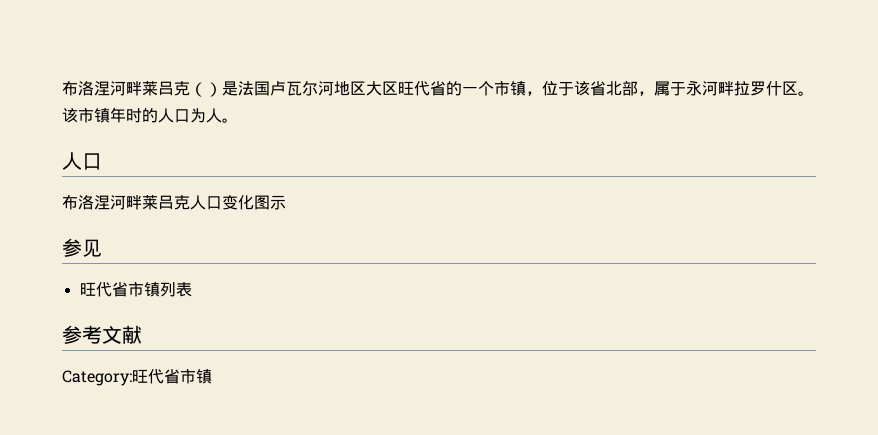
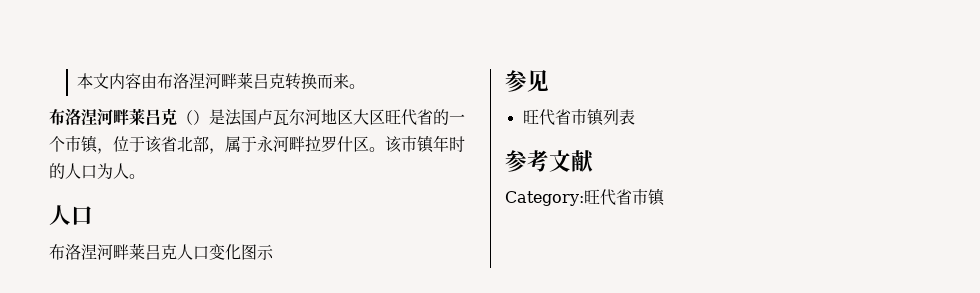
(62, 88) none -> [76,72,365,90] 本文内容由布洛涅河畔莱吕克转换而来。 //

